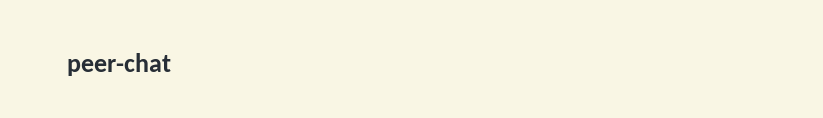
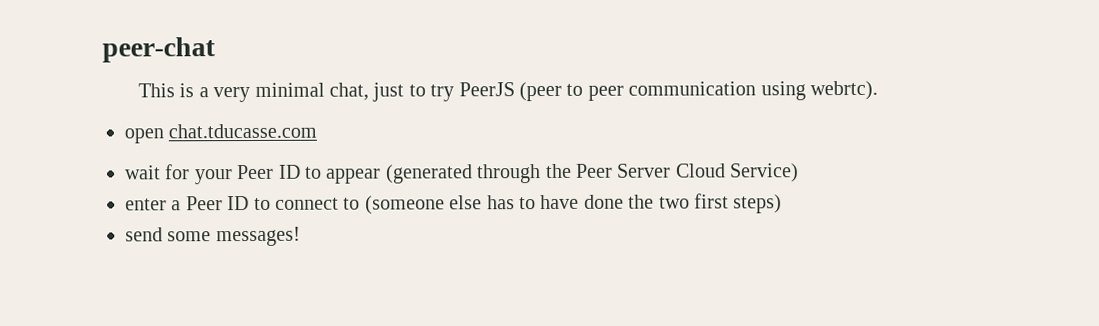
(171, 64) none -> [137,80,878,103] [124,123,318,144] [125,163,800,185] [125,193,783,215] [125,226,301,247] // This is a very minimal chat, just to try PeerJS (peer to peer communication using webrtc). // open chat.tducasse.com // wait for your Peer ID to appear (generated through the Peer Server Cloud Service) // enter a Peer ID to connect to (someone else has to have done the two first steps) // send some messages!

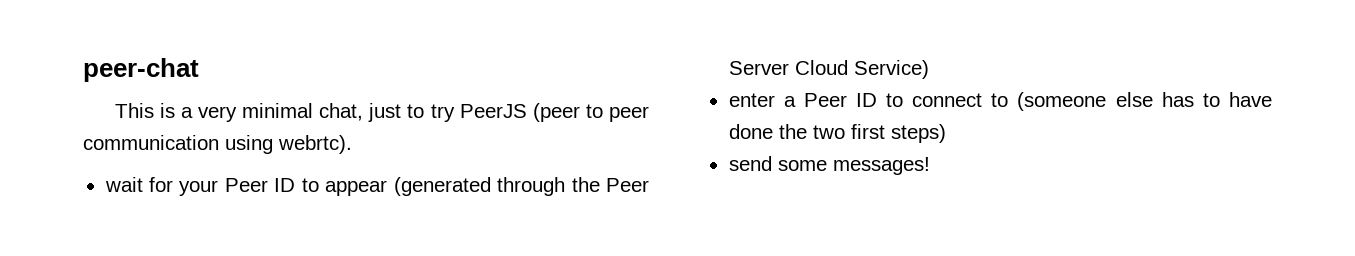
[124,123,318,144] // open chat.tducasse.com -> (352, 144) none

